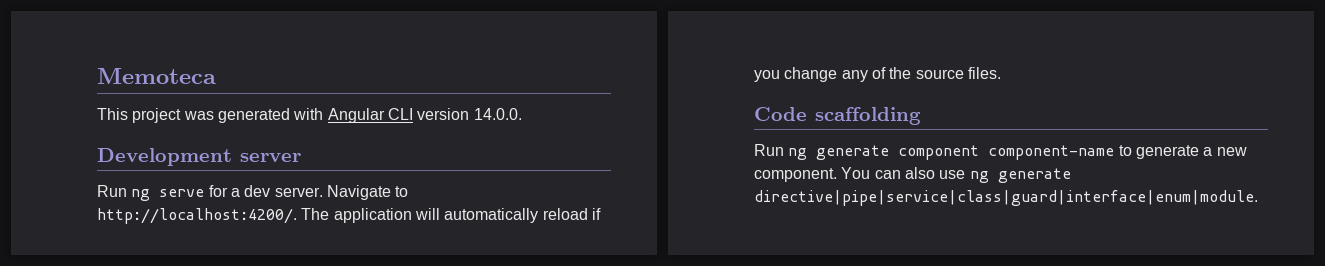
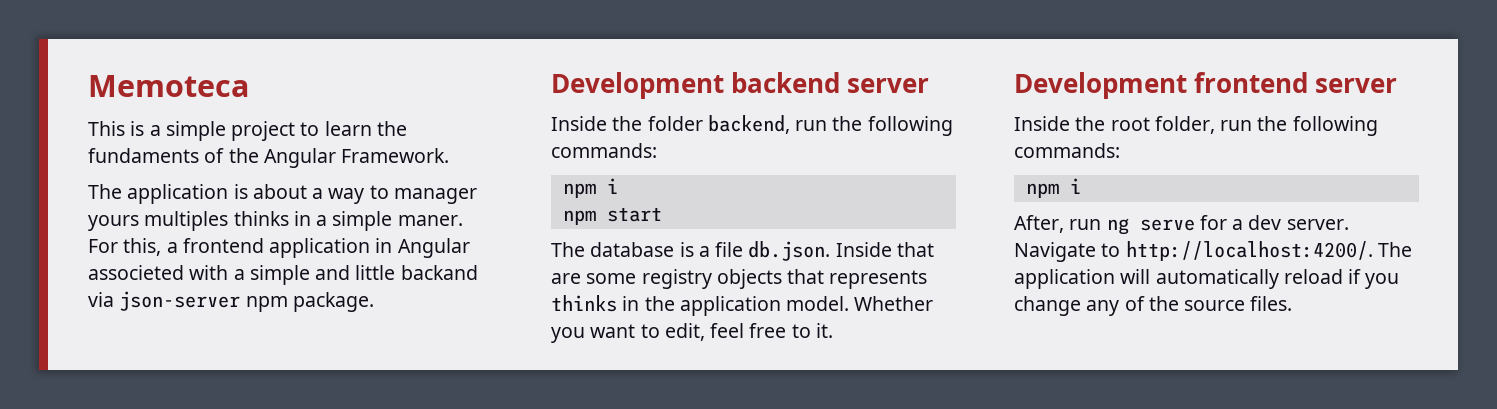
[132,108,522,123] [97,148,301,166] [97,185,127,197] project was generated with Angular CLI version 14.0.0. // Development server // Run -> [130,121,407,141] [88,148,450,168] [88,184,477,204] [88,211,463,231] [88,238,470,258] [88,265,478,285] [88,291,374,312] [551,72,930,99] [551,115,953,136] [551,143,657,158] [562,178,618,198] [562,207,662,225] [551,241,934,261] [551,269,928,289] [551,295,934,316] [551,323,833,343] [1014,72,1398,99] [1014,116,1378,136] [1014,143,1120,158] [1025,178,1081,198] [1014,215,1102,233] is a simple project to learn the fundaments of the Angular Framework. // The application is about a way to manager yours multiples thinks in a simple maner. For this, a frontend application in Angular associeted with a simple and little backand via json-server npm package. // Development backend server // Inside the folder backend, run the following commands: // npm i // npm start // The database is a file db.json. Inside that are some registry objects that represents thinks in the application model. Whether you want to edit, feel free to it. // Development frontend server // Inside the root folder, run the following commands: // npm i // After, run
[754,107,921,125] [754,144,1247,160] [754,167,1071,183] [754,190,1258,206] // Code scaffolding // Run ng generate component component-name to generate a new component. You can also use ng generate directive|pipe|service|class|guard|interface|enum|module. -> (1293, 303) none

